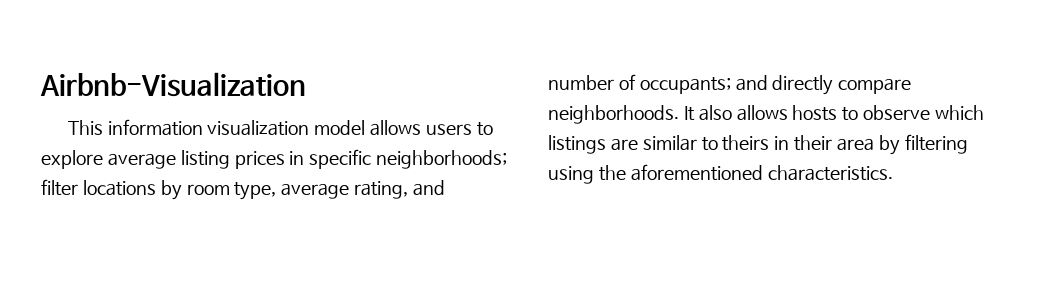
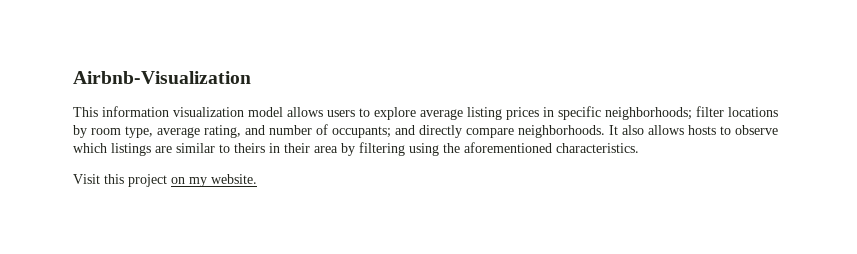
(893, 173) none -> [73,174,257,187] // Visit this project on my website.

